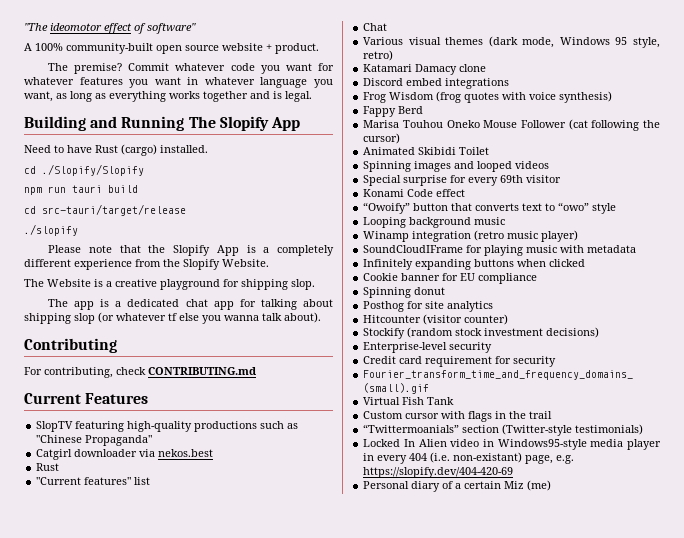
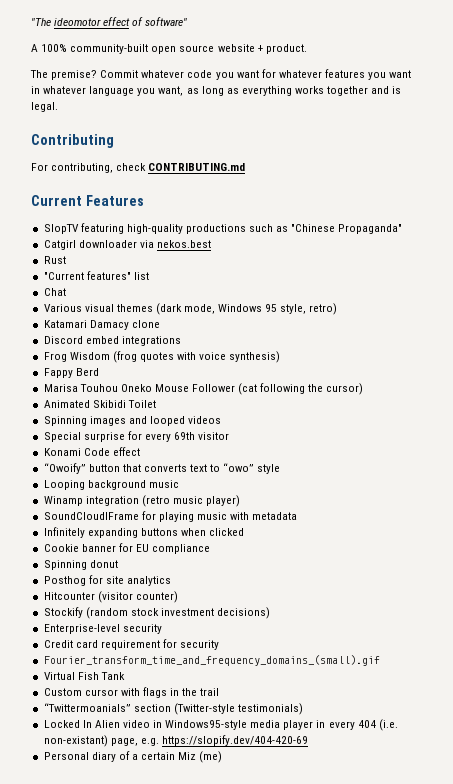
[24,116,300,131] [24,144,208,156] [24,164,144,176] [24,185,138,195] [24,204,186,216] [24,224,78,236] [48,245,334,256] [24,259,269,270] [24,279,315,290] [48,299,333,310] [24,312,321,324] // Building and Running The Slopify App // Need to have Rust (cargo) installed. // cd ./Slopify/Slopify // npm run tauri build // cd src-tauri/target/release // ./slopify // Please note that the Slopify App is a completely different experience from the Slopify Website. // The Website is a creative playground for shipping slop. // The app is a dedicated chat app for talking about shipping slop (or whatever tf else you wanna talk about). -> (58, 107) none

